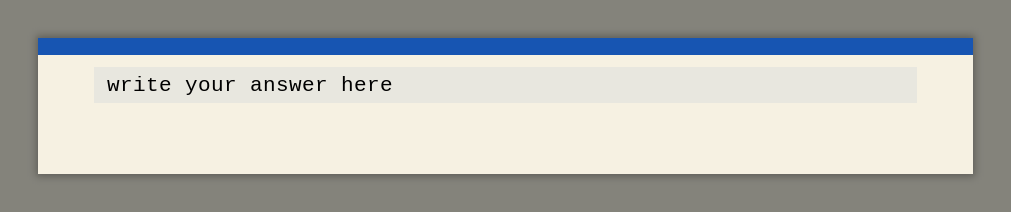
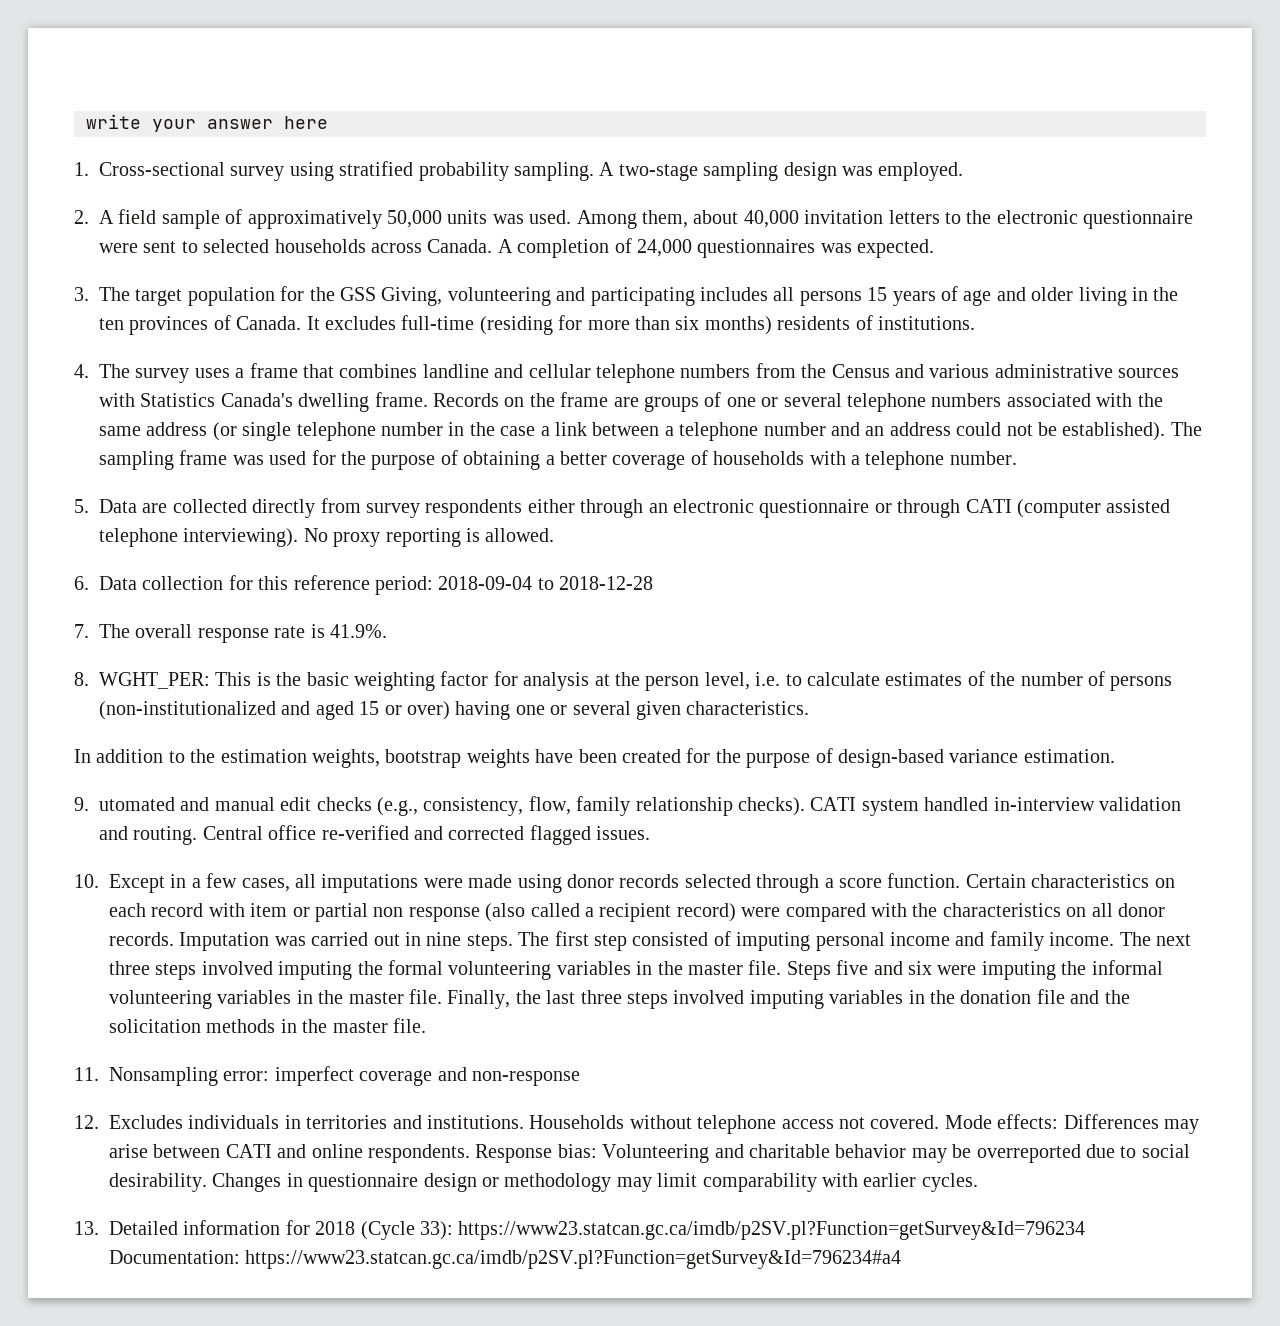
(394, 83) none -> [74,161,964,181] [74,209,1194,229] [99,238,935,258] [74,286,1179,306] [99,315,975,335] [74,363,1180,383] [99,392,1163,412] [99,422,1202,441] [99,450,1017,470] [74,498,1171,518] [99,528,555,547] [74,575,654,595] [74,624,387,643] [74,671,1173,691] [99,701,810,720] [74,748,1115,768] [74,796,1181,816] [99,825,651,845] [74,873,1175,893] [109,903,1165,922] [109,931,1191,951] [109,960,1163,980] [109,989,1130,1009] [109,1018,426,1033] [74,1066,580,1086] [74,1114,1199,1134] [109,1144,1190,1163] [109,1173,978,1192] [74,1220,1086,1240] [109,1250,902,1269] // 1. Cross-sectional survey using stratified probability sampling. A two-stage sampling design was employed. // 2. A field sample of approximatively 50,000 units was used. Among them, about 40,000 invitation letters to the electronic questionnaire were sent to selected households across Canada. A completion of 24,000 questionnaires was expected. // 3. The target population for the GSS Giving, volunteering and participating includes all persons 15 years of age and older living in the ten provinces of Canada. It excludes full-time (residing for more than six months) residents of institutions. // 4. The survey uses a frame that combines landline and cellular telephone numbers from the Census and various administrative sources with Statistics Canada's dwelling frame. Records on the frame are groups of one or several telephone numbers associated with the same address (or single telephone number in the case a link between a telephone number and an address could not be established). The sampling frame was used for the purpose of obtaining a better coverage of households with a telephone number. // 5. Data are collected directly from survey respondents either through an electronic questionnaire or through CATI (computer assisted telephone interviewing). No proxy reporting is allowed. // 6. Data collection for this reference period: 2018-09-04 to 2018-12-28 // 7. The overall response rate is 41.9%. // 8. WGHT_PER: This is the basic weighting factor for analysis at the person level, i.e. to calculate estimates of the number of persons (non-institutionalized and aged 15 or over) having one or several given characteristics. // In addition to the estimation weights, bootstrap weights have been created for the purpose of design-based variance estimation. // 9. utomated and manual edit checks (e.g., consistency, flow, family relationship checks). CATI system handled in-interview validation and routing. Central office re-verified and corrected flagged issues. // 10. Except in a few cases, all imputations were made using donor records selected through a score function. Certain characteristics on each record with item or partial non response (also called a recipient record) were compared with the characteristics on all donor records. Imputation was carried out in nine steps. The first step consisted of imputing personal income and family income. The next three steps involved imputing the formal volunteering variables in the master file. Steps five and six were imputing the informal volunteering variables in the master file. Finally, the last three steps involved imputing variables in the donation file and the solicitation methods in the master file. // 11. Nonsampling error: imperfect coverage and non-response // 12. Excludes individuals in territories and institutions. Households without telephone access not covered. Mode effects: Differences may arise between CATI and online respondents. Response bias: Volunteering and charitable behavior may be overreported due to social desirability. Changes in questionnaire design or methodology may limit comparability with earlier cycles. // 13. Detailed information for 2018 (Cycle 33): https://www23.statcan.gc.ca/imdb/p2SV.pl?Function=getSurvey&Id=796234 Documentation: https://www23.statcan.gc.ca/imdb/p2SV.pl?Function=getSurvey&Id=796234#a4

